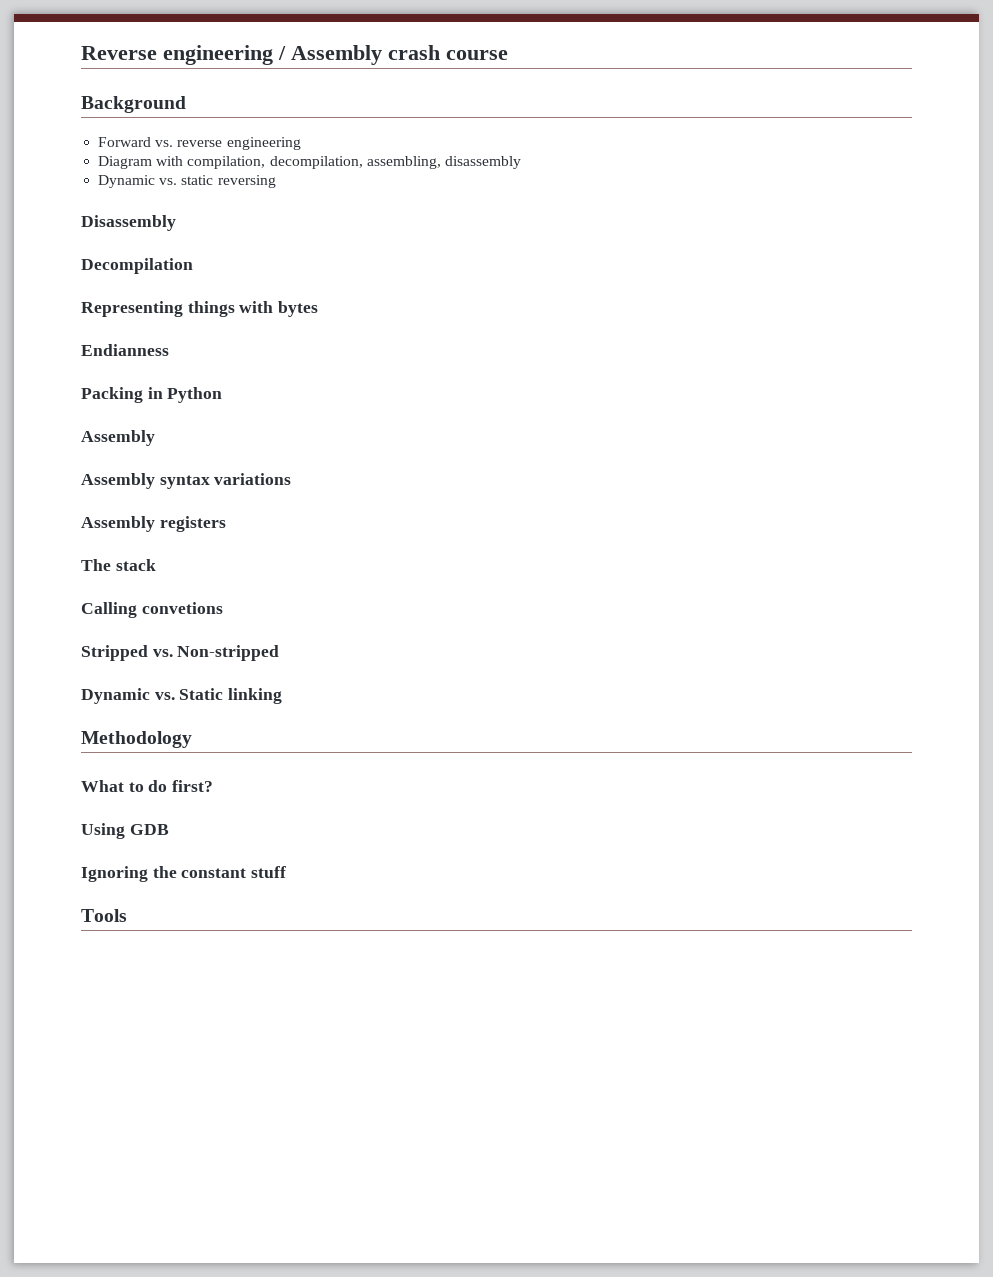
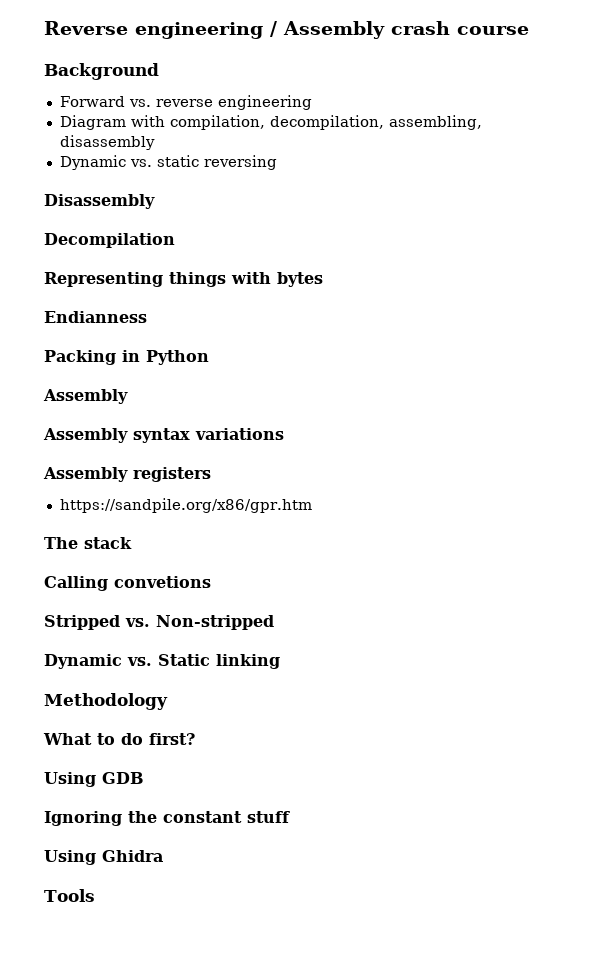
(226, 524) none -> [59,498,312,513] // https://sandpile.org/x86/gpr.htm
(287, 872) none -> [44,850,163,865] // Using Ghidra

